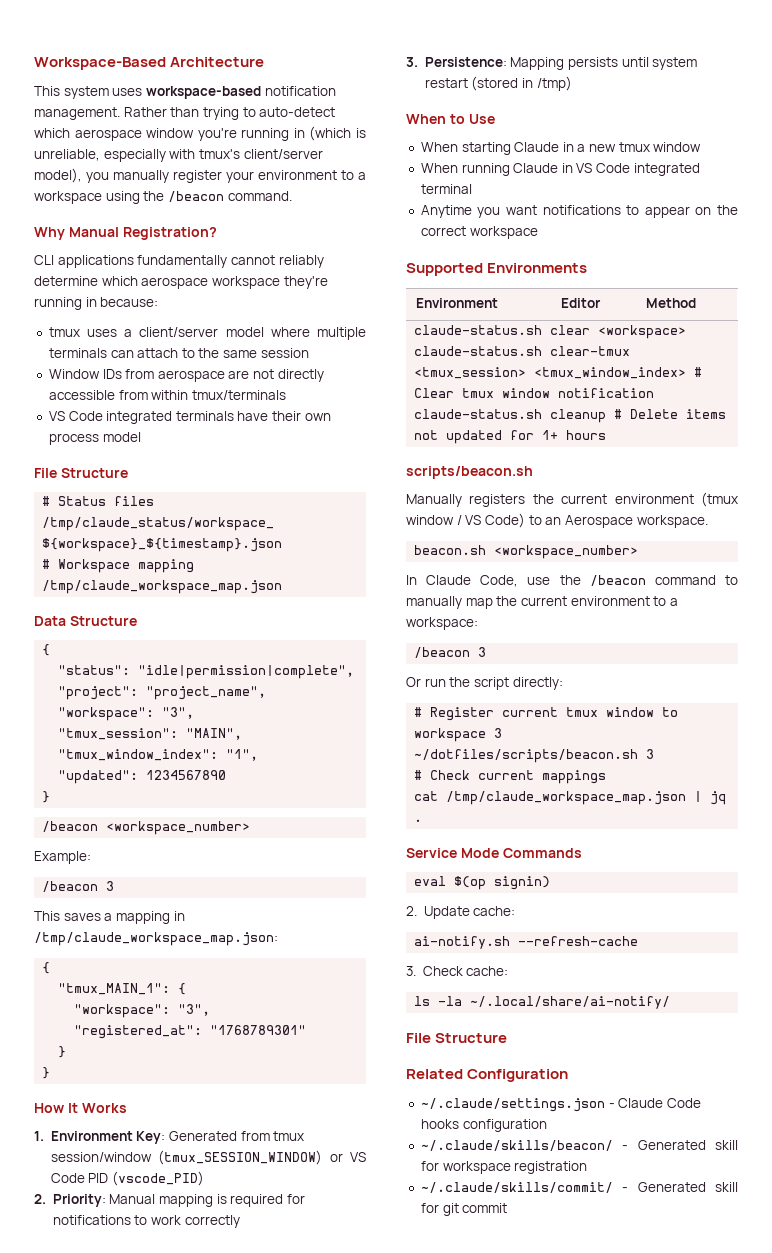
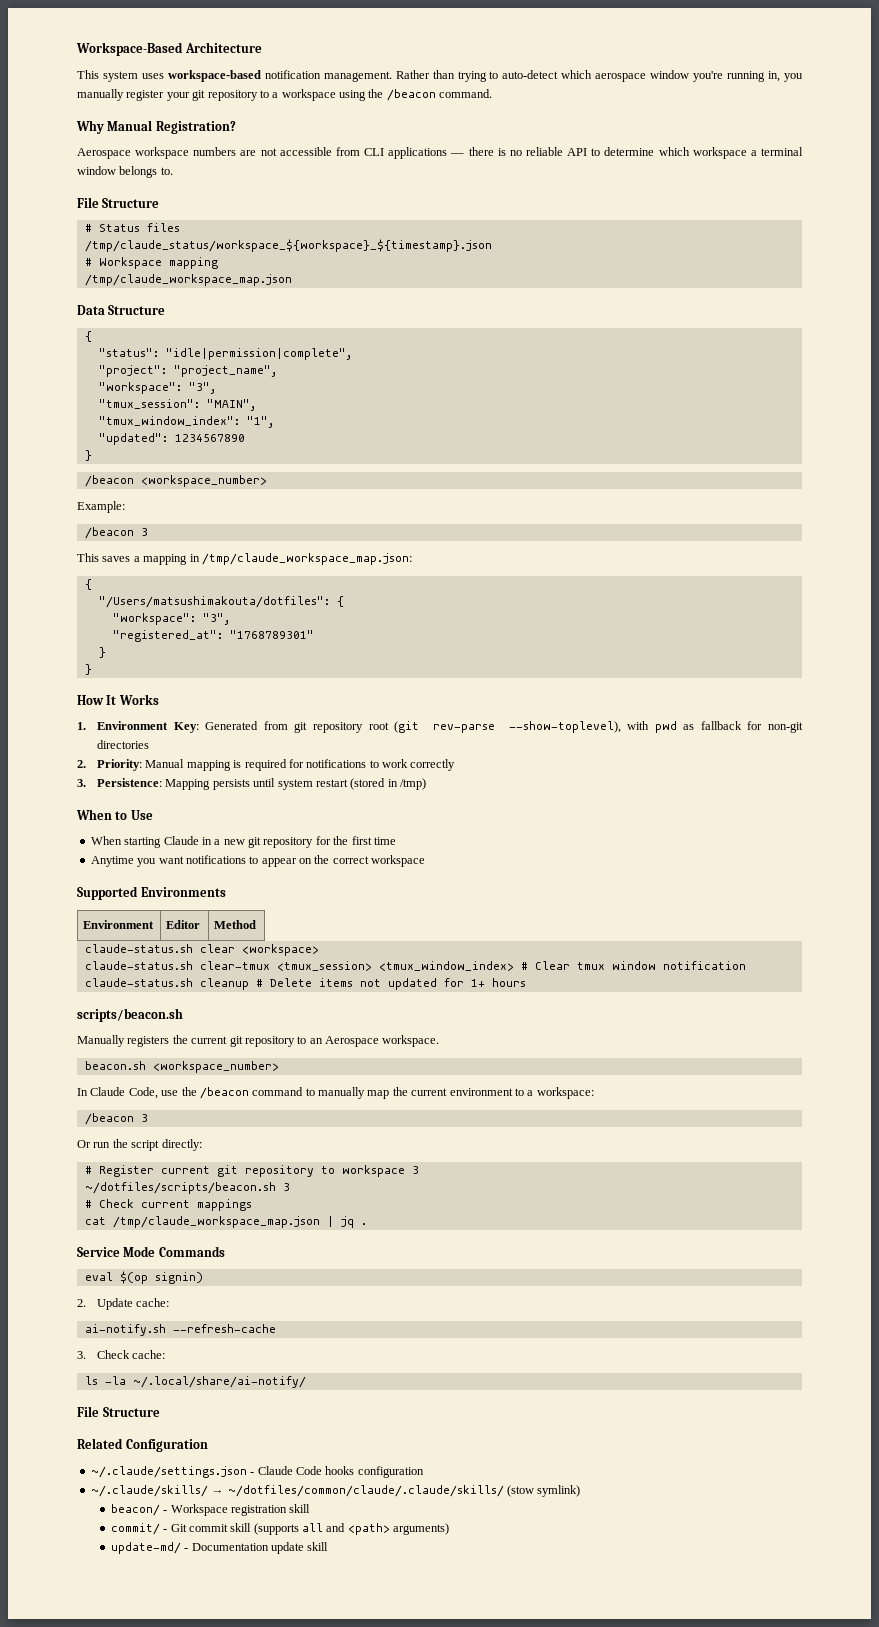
[293,126,366,141] [34,149,323,162] [34,168,82,183] in (which is unreliable, especially with tmux's client/server model), -> [768,71,781,82] in,
[258,170,337,180] environment -> [192,90,258,101] git repository
[34,255,324,268] [34,276,328,289] [34,297,159,310] [48,327,366,340] [48,348,309,358] [48,369,324,382] [48,390,286,400] [48,411,331,424] [48,432,141,445] CLI applications fundamentally cannot reliably determine which aerospace workspace they're running in because: // tmux uses a client/server model where multiple terminals can attach to the same session // Window IDs from aerospace are not directly accessible from within tmux/terminals // VS Code integrated terminals have their own process model -> [77,147,803,159] [77,166,173,178] Aerospace workspace numbers are not accessible from CLI applications — there is no reliable API to determine which workspace a terminal window belongs to.
[58,983,171,995] "tmux_MAIN_1": -> [98,596,330,608] "/Users/matsushimakouta/dotfiles":
[273,1131,305,1141] [50,1150,367,1165] [50,1171,205,1186] tmux session/window (tmux_SESSION_WINDOW) or VS Code PID (vscode_PID) -> [294,721,803,733] [97,740,150,749] git repository root (git rev-parse --show-toplevel), with pwd as fallback for non-git directories
[618,142,702,152] [420,163,700,176] [420,184,472,194] tmux window // When running Claude in VS Code integrated terminal -> [248,836,396,848] git repository for the first time
[614,492,738,507] [406,513,525,528] environment (tmux window / VS Code) -> [229,1036,295,1047] git repository
[566,707,655,717] tmux window -> [216,1165,314,1177] git repository
[420,1140,738,1151] [420,1161,588,1174] [420,1182,738,1193] [420,1203,508,1216] ~/.claude/skills/beacon/ - Generated skill for workspace registration // ~/.claude/skills/commit/ - Generated skill for git commit -> [90,1485,581,1497] [110,1504,311,1516] [110,1523,450,1535] [110,1542,329,1554] ~/.claude/skills/ → ~/dotfiles/common/claude/.claude/skills/ (stow symlink) // beacon/ - Workspace registration skill // commit/ - Git commit skill (supports all and <path> arguments) // update-md/ - Documentation update skill

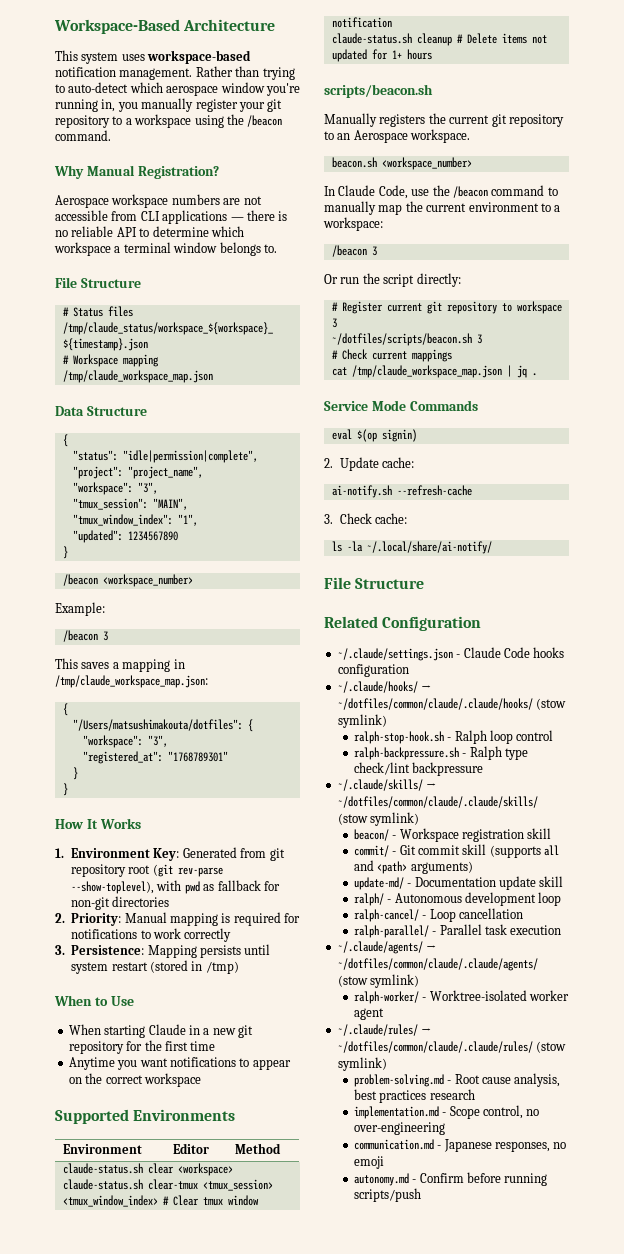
(424, 1472) none -> [337,681,432,693] [337,698,567,710] [337,714,387,728] [353,730,554,744] [353,746,528,760] [353,762,484,776] // ~/.claude/hooks/ → ~/dotfiles/common/claude/.claude/hooks/ (stow symlink) // ralph-stop-hook.sh - Ralph loop control // ralph-backpressure.sh - Ralph type check/lint backpressure
(329, 1546) none -> [353,892,562,906] [353,908,523,922] [353,924,562,938] [337,941,437,954] [337,958,538,971] [337,974,420,988] [353,990,569,1004] [353,1008,384,1020] [337,1024,432,1036] [337,1041,567,1053] [337,1057,387,1071] [353,1073,561,1087] [353,1089,475,1103] [353,1105,540,1119] [353,1122,445,1135] [353,1139,567,1152] [353,1156,384,1169] [353,1172,548,1186] [353,1188,421,1202] // ralph/ - Autonomous development loop // ralph-cancel/ - Loop cancellation // ralph-parallel/ - Parallel task execution // ~/.claude/agents/ → ~/dotfiles/common/claude/.claude/agents/ (stow symlink) // ralph-worker/ - Worktree-isolated worker agent // ~/.claude/rules/ → ~/dotfiles/common/claude/.claude/rules/ (stow symlink) // problem-solving.md - Root cause analysis, best practices research // implementation.md - Scope control, no over-engineering // communication.md - Japanese responses, no emoji // autonomy.md - Confirm before running scripts/push

